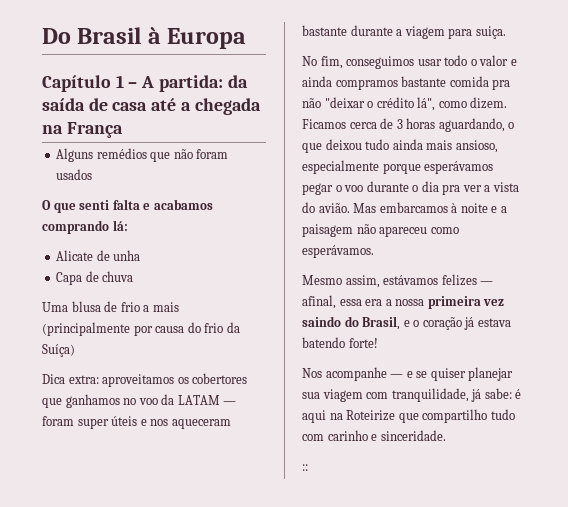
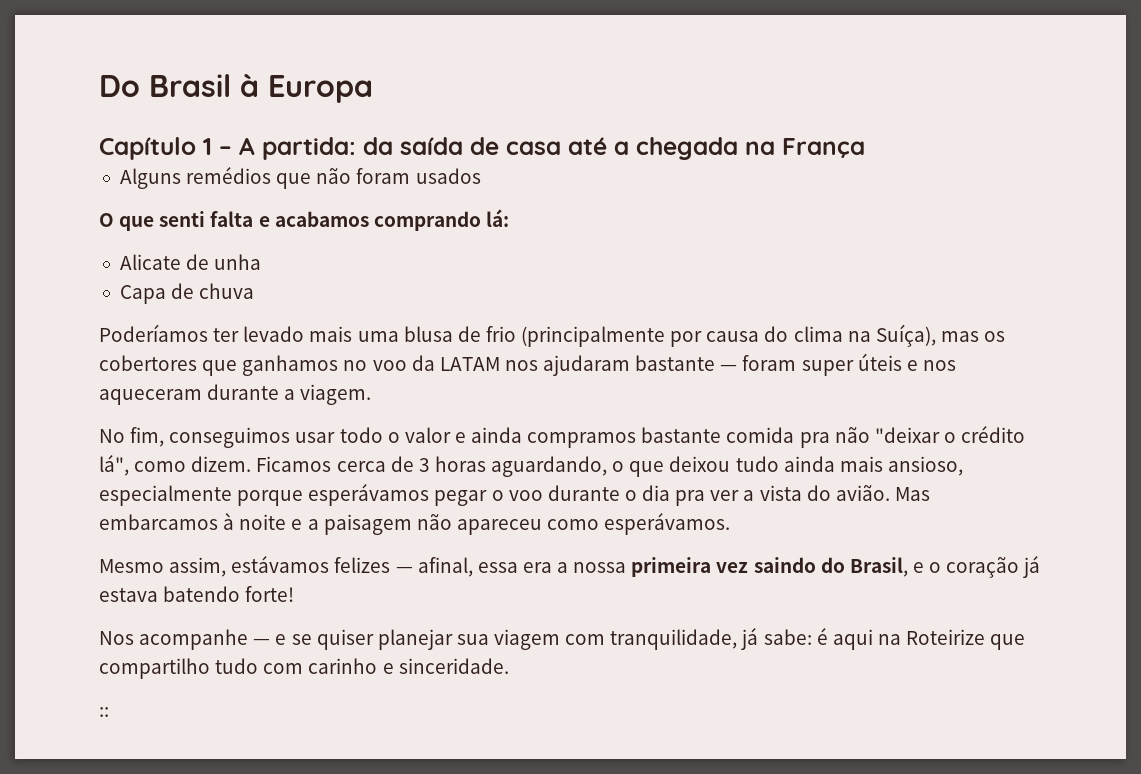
[42,302,68,312] Uma -> [99,324,399,342] Poderíamos ter levado mais uma
[143,302,179,312] a mais -> (516, 334) none
[204,322,240,333] [42,344,75,357] [42,374,175,387] frio da Suíça) // Dica extra: aproveitamos -> [793,324,979,347] clima na Suíça), mas
(220, 400) none -> [504,355,716,376] nos ajudaram bastante
[302,25,347,36] bastante -> (202, 397) none
[404,26,506,39] viagem para suiça. -> [300,384,372,405] viagem.

